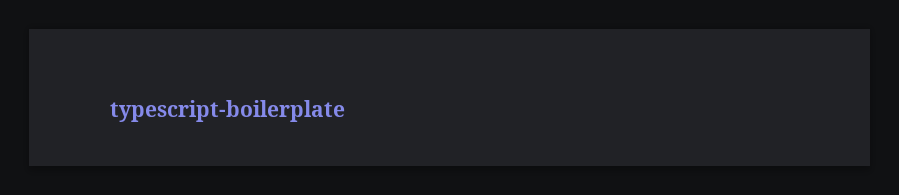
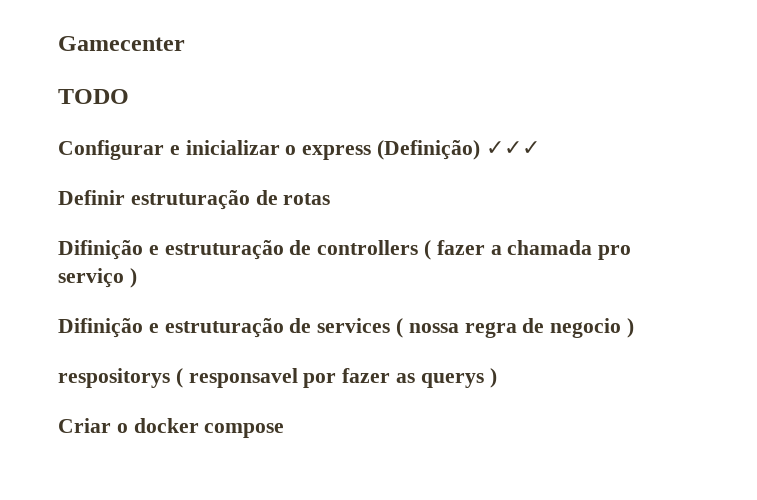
[110,100,345,122] typescript-boilerplate -> [58,36,185,51] [58,89,129,104] [58,140,540,160] [58,190,331,210] [58,240,632,260] [58,268,137,288] [58,318,635,338] [58,368,497,388] [58,418,285,438] Gamecenter // TODO // Configurar e inicializar o express (Definição) ✓✓✓ // Definir estruturação de rotas // Difinição e estruturação de controllers ( fazer a chamada pro serviço ) // Difinição e estruturação de services ( nossa regra de negocio ) // respositorys ( responsavel por fazer as querys ) // Criar o docker compose

